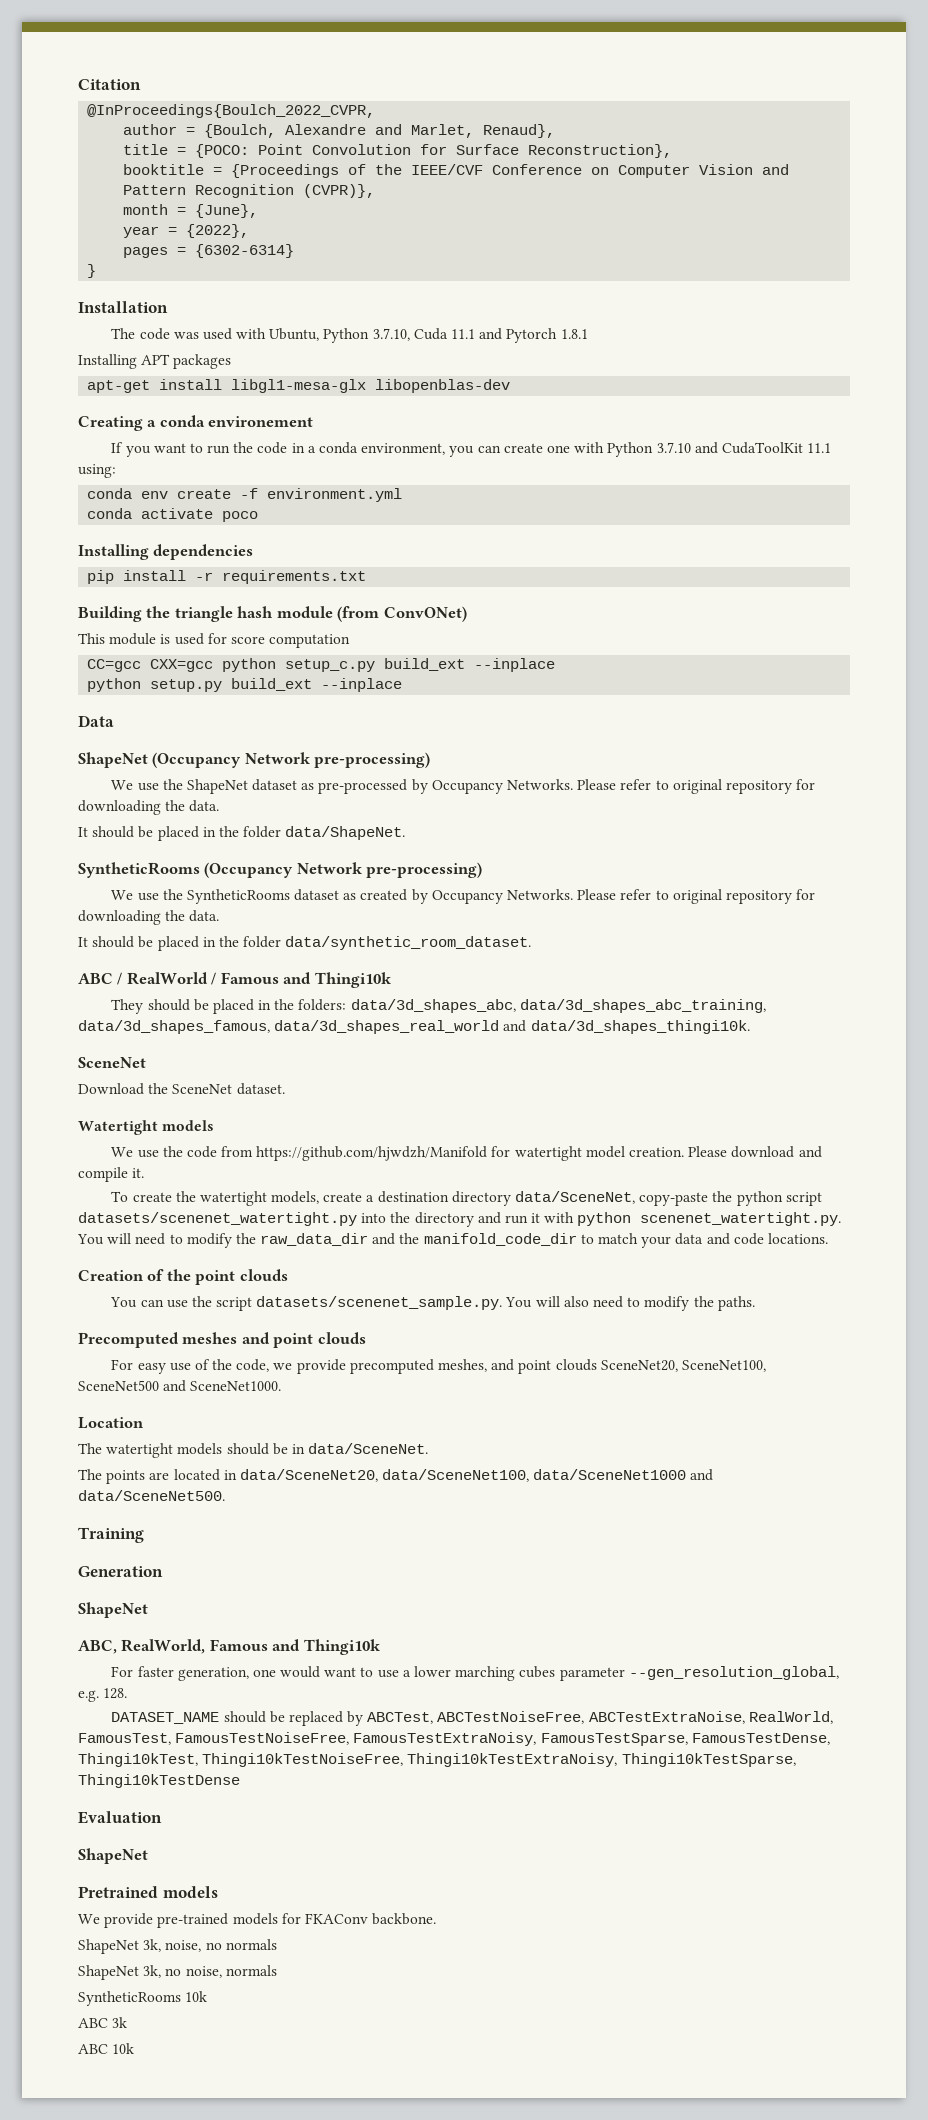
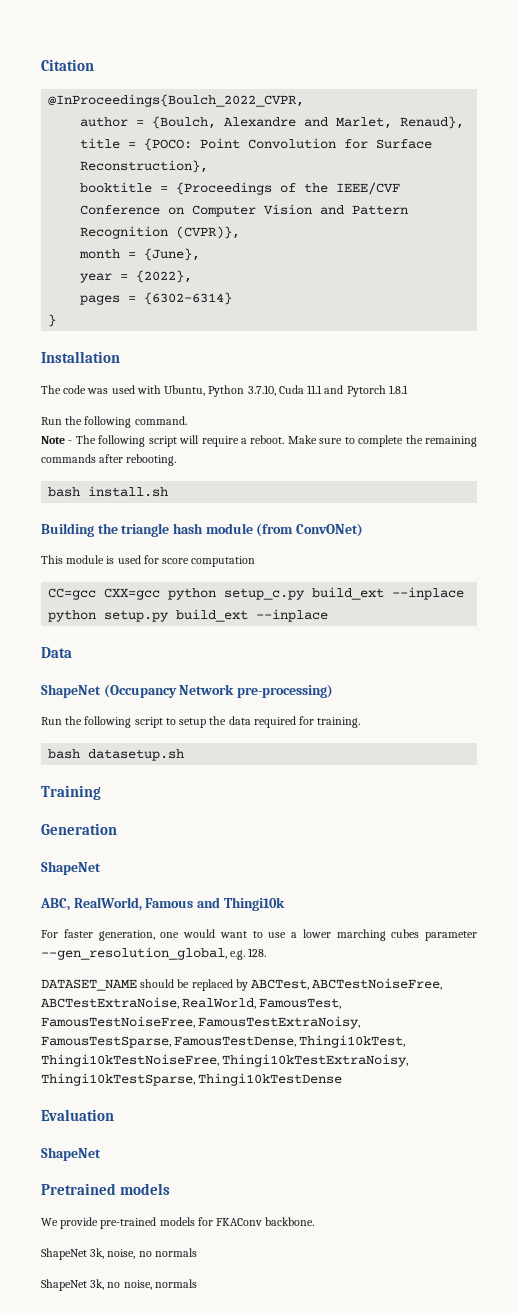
[78,354,232,369] [87,379,511,393] [78,415,314,431] [111,442,832,457] [78,464,116,478] [87,488,403,502] [87,508,259,522] [78,544,254,560] [87,570,367,584] Installing APT packages // apt-get install libgl1-mesa-glx libopenblas-dev // Creating a conda environement // If you want to run the code in a conda environment, you can create one with Python 3.7.10 and CudaToolKit 11.1 using: // conda env create -f environment.yml // conda activate poco // Installing dependencies // pip install -r requirements.txt -> [41,416,187,428] [41,435,477,447] [41,454,177,466] [48,486,169,497] Run the following command. // Note - The following script will require a reboot. Make sure to complete the remaining commands after rebooting. // bash install.sh
[111,779,816,794] [78,800,220,815] [78,826,406,841] [78,862,483,878] [111,889,816,904] [78,910,220,925] [78,936,532,951] [78,972,391,988] [111,999,766,1014] [78,1020,750,1034] [78,1057,146,1068] [78,1083,285,1095] [78,1120,215,1135] [111,1146,822,1161] [78,1167,145,1182] [111,1191,822,1206] [78,1212,842,1227] [77,1233,828,1248] [78,1269,288,1285] [110,1296,755,1311] [78,1332,366,1348] [111,1359,766,1374] [78,1380,282,1392] [78,1417,144,1429] [78,1443,429,1458] [78,1469,714,1484] [78,1490,225,1501] We use the ShapeNet dataset as pre-processed by Occupancy Networks. Please refer to original repository for downloading the data. // It should be placed in the folder data/ShapeNet. // SyntheticRooms (Occupancy Network pre-processing) // We use the SyntheticRooms dataset as created by Occupancy Networks. Please refer to original repository for downloading the data. // It should be placed in the folder data/synthetic_room_dataset. // ABC / RealWorld / Famous and Thingi10k // They should be placed in the folders: data/3d_shapes_abc, data/3d_shapes_abc_training, data/3d_shapes_famous, data/3d_shapes_real_world and data/3d_shapes_thingi10k. // SceneNet // Download the SceneNet dataset. // Watertight models // We use the code from https://github.com/hjwdzh/Manifold for watertight model creation. Please download and compile it. // To create the watertight models, create a destination directory data/SceneNet, copy-paste the python script datasets/scenenet_watertight.py into the directory and run it with python scenenet_watertight.py. You will need to modify the raw_data_dir and the manifold_code_dir to match your data and code locations. // Creation of the point clouds // You can use the script datasets/scenenet_sample.py. You will also need to modify the paths. // Precomputed meshes and point clouds // For easy use of the code, we provide precomputed meshes, and point clouds SceneNet20, SceneNet100, SceneNet500 and SceneNet1000. // Location // The watertight models should be in data/SceneNet. // The points are located in data/SceneNet20, data/SceneNet100, data/SceneNet1000 and data/SceneNet500. -> [41,716,361,728] [48,749,185,761] Run the following script to setup the data required for training. // bash datasetup.sh
[78,1991,208,2006] [78,2017,128,2028] [78,2043,135,2054] // SyntheticRooms 10k // ABC 3k // ABC 10k -> (197, 1283) none

